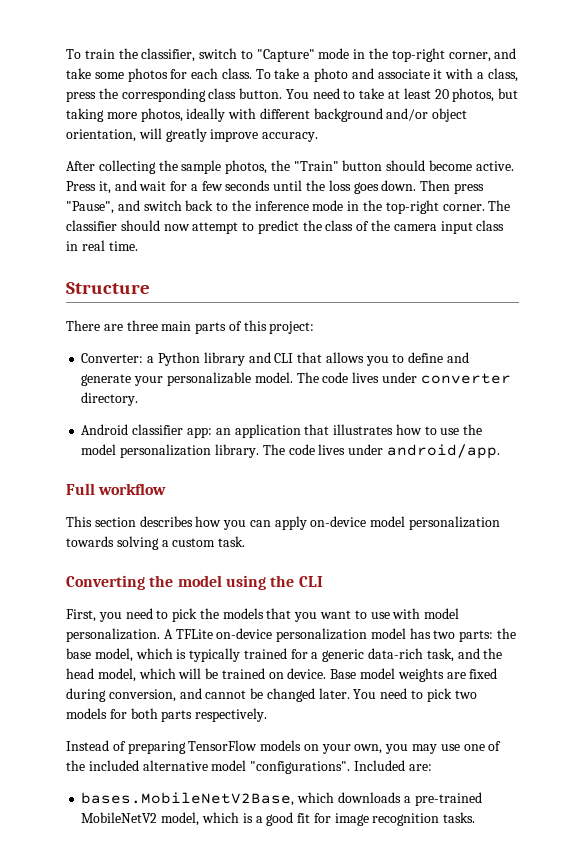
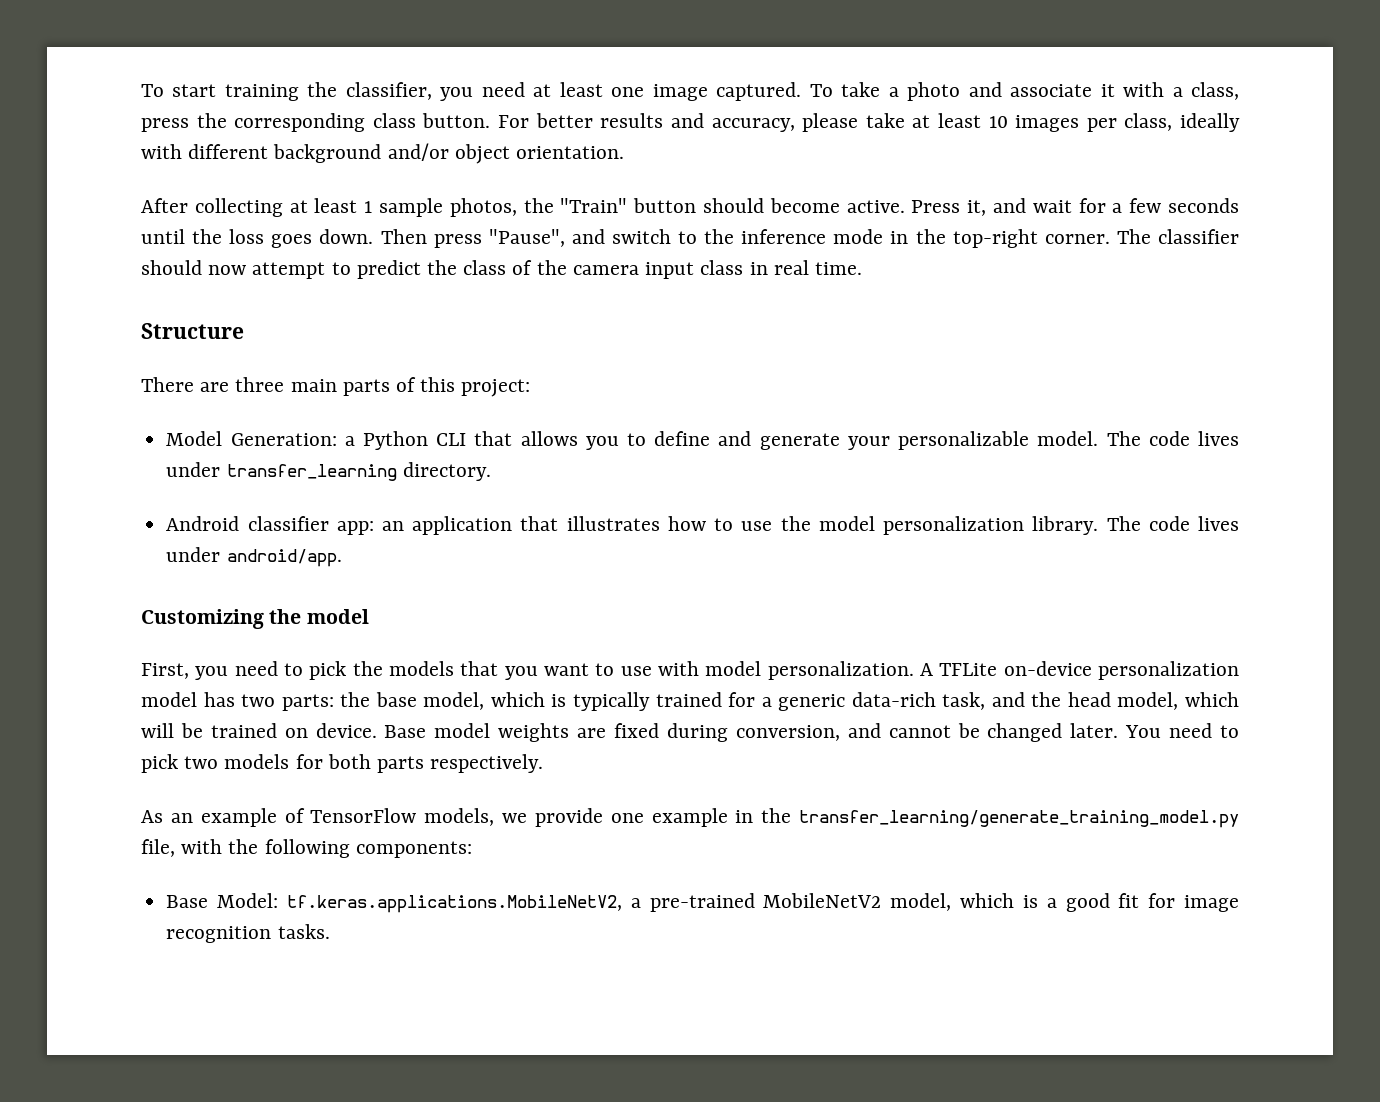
[66,48,517,62] [66,68,252,82] To train the classifier, switch to "Capture" mode in the top-right corner, and take some photos for each class. -> [141,82,802,101] To start training the classifier, you need at least one image captured.
[285,88,519,102] [66,108,183,122] You need to take at least 20 photos, but taking more photos, -> [498,113,1173,132] For better results and accuracy, please take at least 10 images per class,
[66,128,319,142] orientation, will greatly improve accuracy. -> [516,146,625,159] orientation.
[158,160,178,171] the -> [289,198,373,213] at least 1
[185,200,214,211] back -> (671, 236) none
[81,352,271,366] Converter: a Python library and -> [166,431,428,450] Model Generation: a Python
[420,373,511,384] converter -> [226,464,397,481] transfer_learning
[66,483,167,495] [66,516,501,530] [66,536,246,550] [66,575,323,590] Full workflow // This section describes how you can apply on-device model personalization towards solving a custom task. // Converting the model using the CLI -> [141,609,369,629] Customizing the model
[66,740,502,754] [66,760,432,774] [81,792,401,806] Instead of preparing TensorFlow models on your own, you may use one of the included alternative model "configurations". Included are: // bases.MobileNetV2Base, which downloads -> [141,808,1239,828] [141,839,472,858] [166,893,622,913] As an example of TensorFlow models, we provide one example in the transfer_learning/generate_training_model.py file, with the following components: // Base Model: tf.keras.applications.MobileNetV2,

